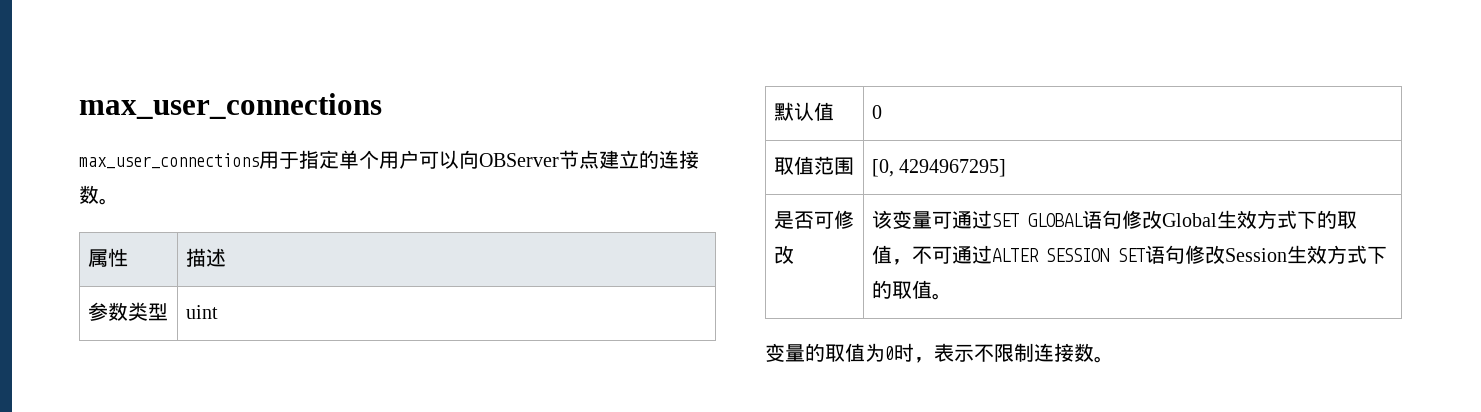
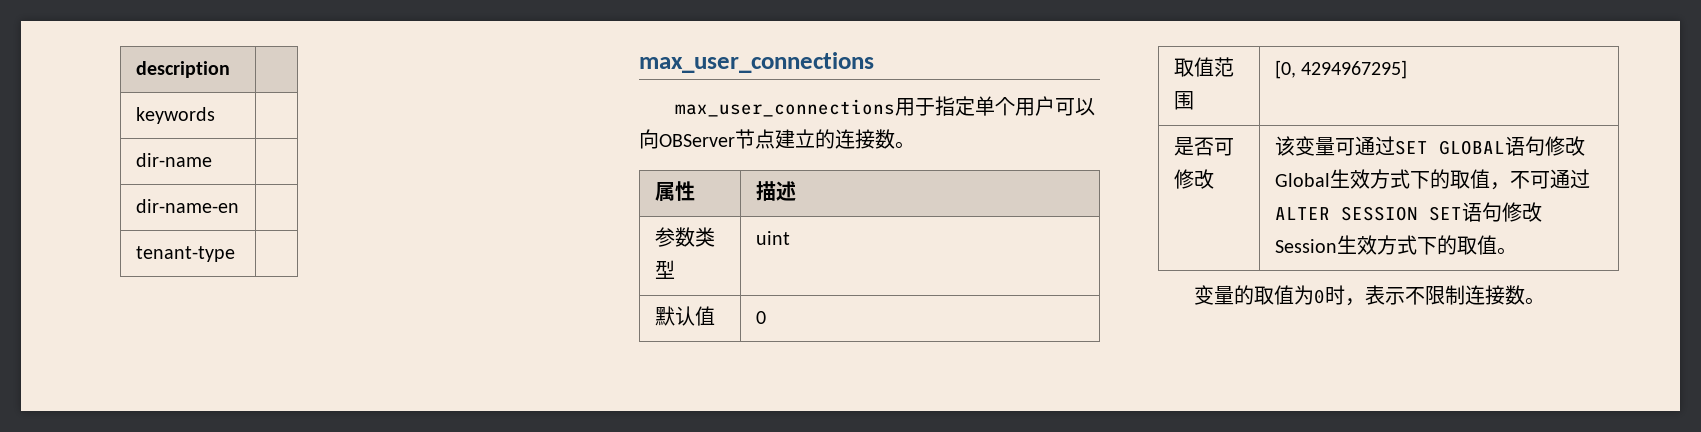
(79, 106) none -> [135,61,230,78] [135,107,215,124] [135,153,212,167] [135,199,239,213] [135,246,235,262] description | // keywords | // dir-name | // dir-name-en | // tenant-type | //

